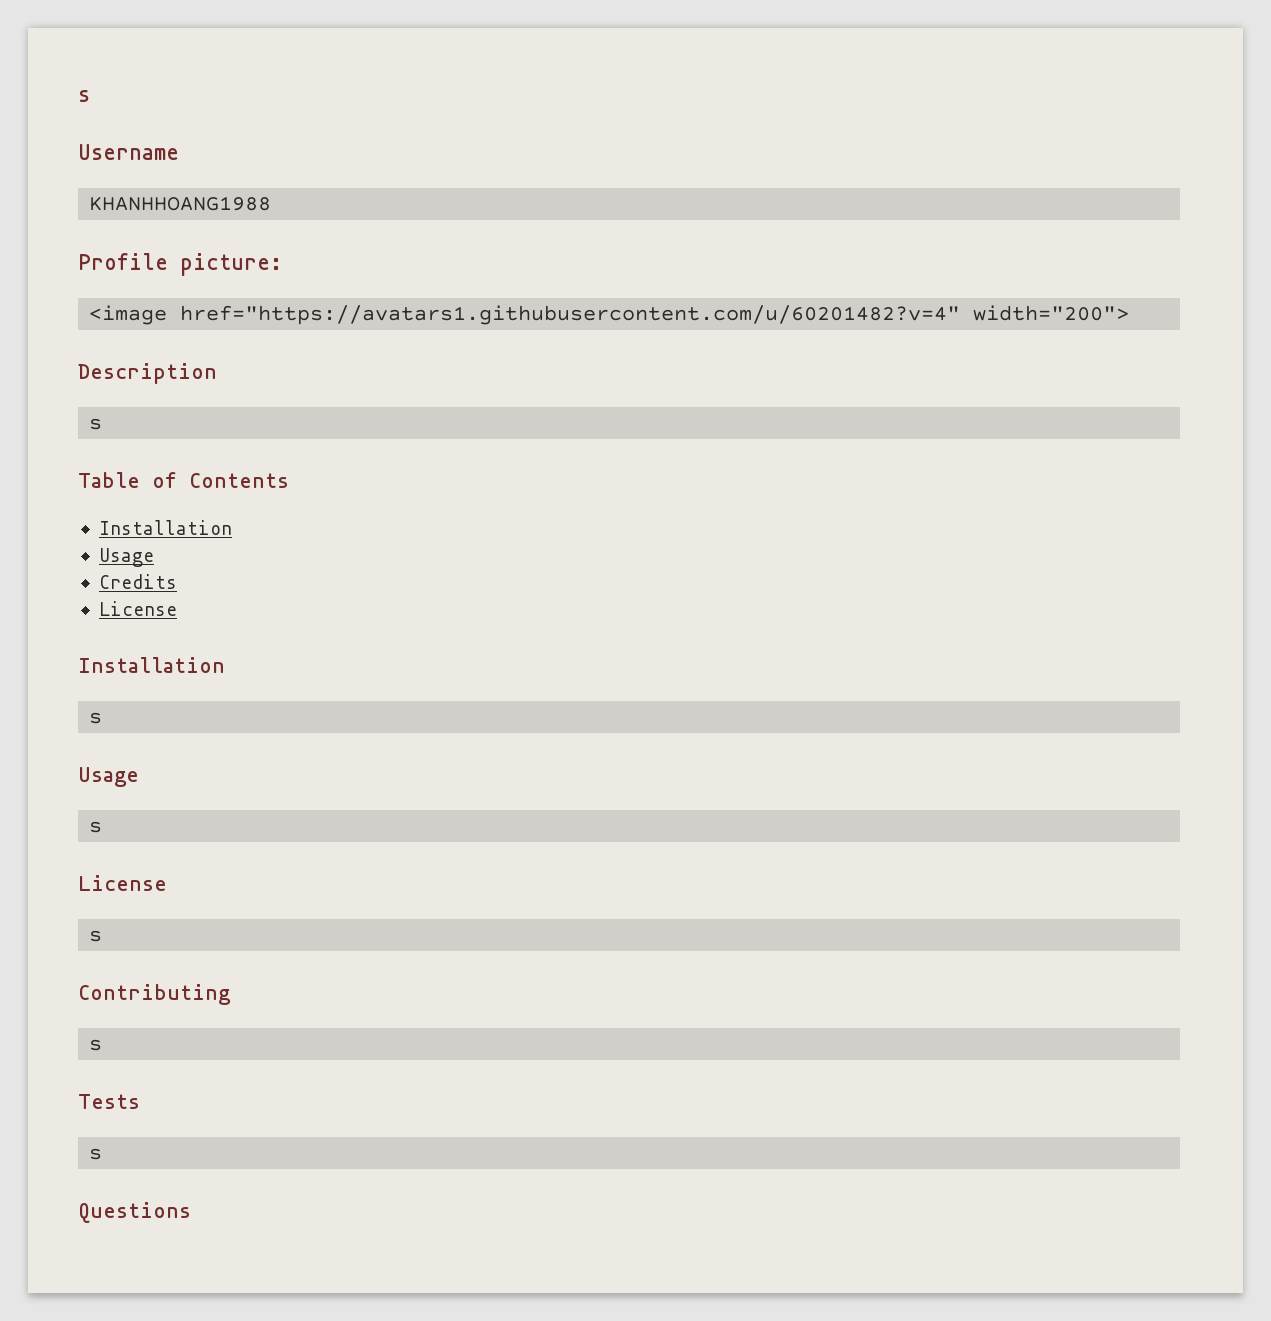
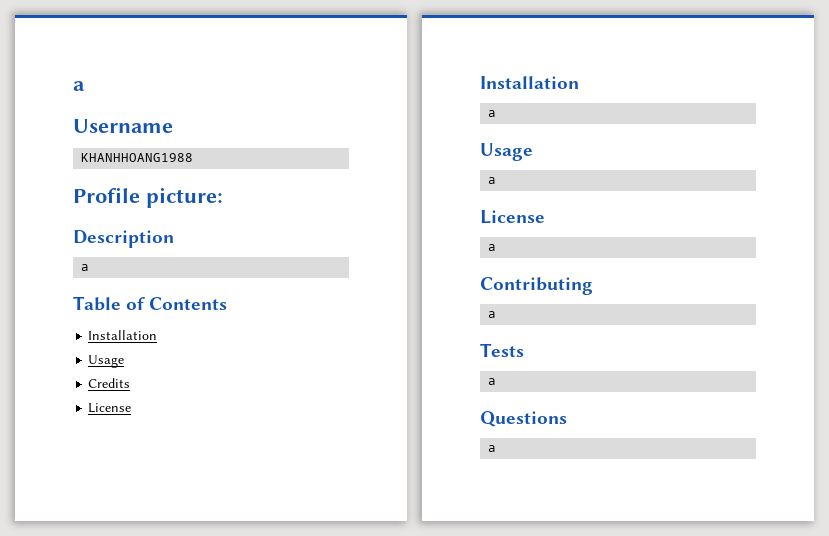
[78,90,90,102] s -> [73,81,85,91] a
[89,305,1130,325] // <image href="https://avatars1.githubusercontent.com/u/60201482?v=4" width="200"> -> (223, 197) none
[89,418,103,430] s -> [81,264,90,271] a
[89,712,103,724] [78,767,139,787] [89,821,103,833] [78,875,167,891] [89,930,103,942] s // Usage // s // License // s -> [488,110,497,117] [480,143,533,161] [488,177,497,184] [480,210,545,224] [488,244,497,251] a // Usage // a // License // a
[89,1039,103,1051] s -> [488,311,497,318] a
[89,1148,103,1160] s -> [488,378,497,385] a
(191, 1212) none -> [488,445,497,452] // a

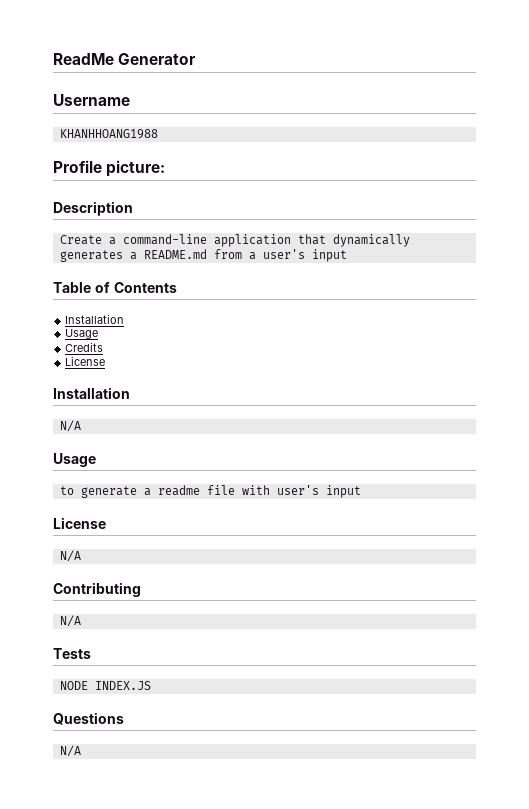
[73,81,85,91] a -> [53,53,197,65] ReadMe Generator
[81,264,90,271] a -> [59,234,410,247] [59,249,347,262] Create a command-line application that dynamically generates a README.md from a user's input
[488,110,497,117] [480,143,533,161] [488,177,497,184] [480,210,545,224] [488,244,497,251] a // Usage // a // License // a -> [59,420,81,432] [53,453,96,467] [59,485,361,498] [53,517,106,529] [59,550,81,562] N/A // Usage // to generate a readme file with user's input // License // N/A
[488,311,497,318] a -> [59,615,81,627] N/A
[488,378,497,385] a -> [59,681,151,690] NODE INDEX.JS
[488,445,497,452] a -> [59,745,81,757] N/A

